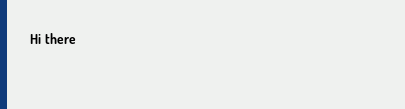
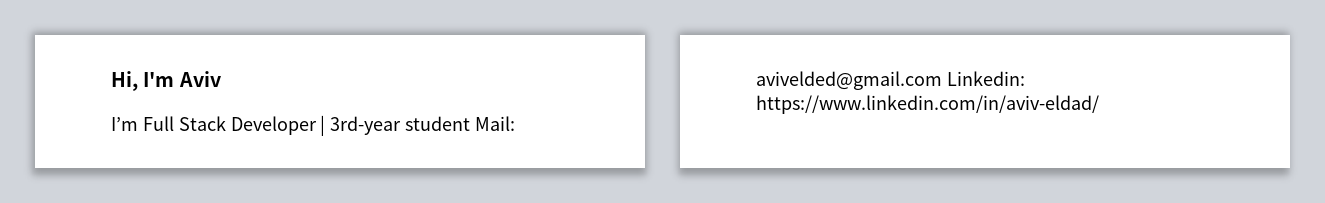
[30,33,76,44] Hi there -> [111,71,221,91] [111,115,516,136] [756,71,1025,90] [756,95,1099,114] Hi, I'm Aviv // I’m Full Stack Developer | 3rd-year student Mail: avivelded@gmail.com Linkedin: https://www.linkedin.com/in/aviv-eldad/

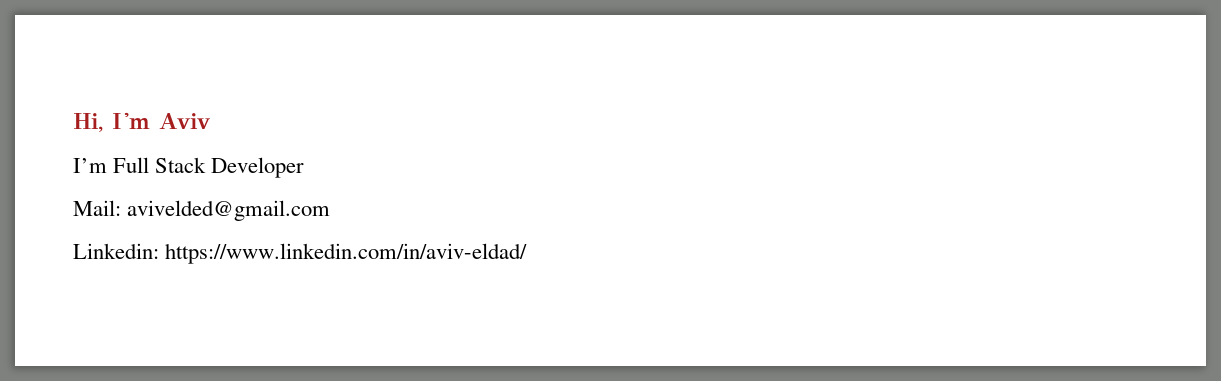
[320,115,471,136] | 3rd-year student -> (305, 167) //
(942, 80) none -> (331, 210) //

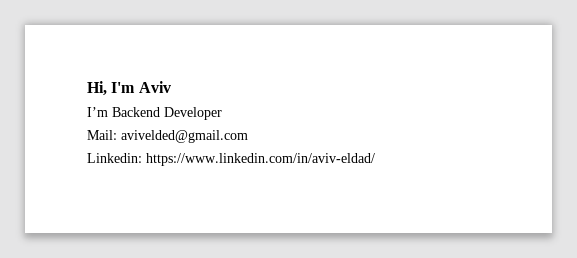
[113,157,207,173] Full Stack -> [112,107,160,117] Backend

